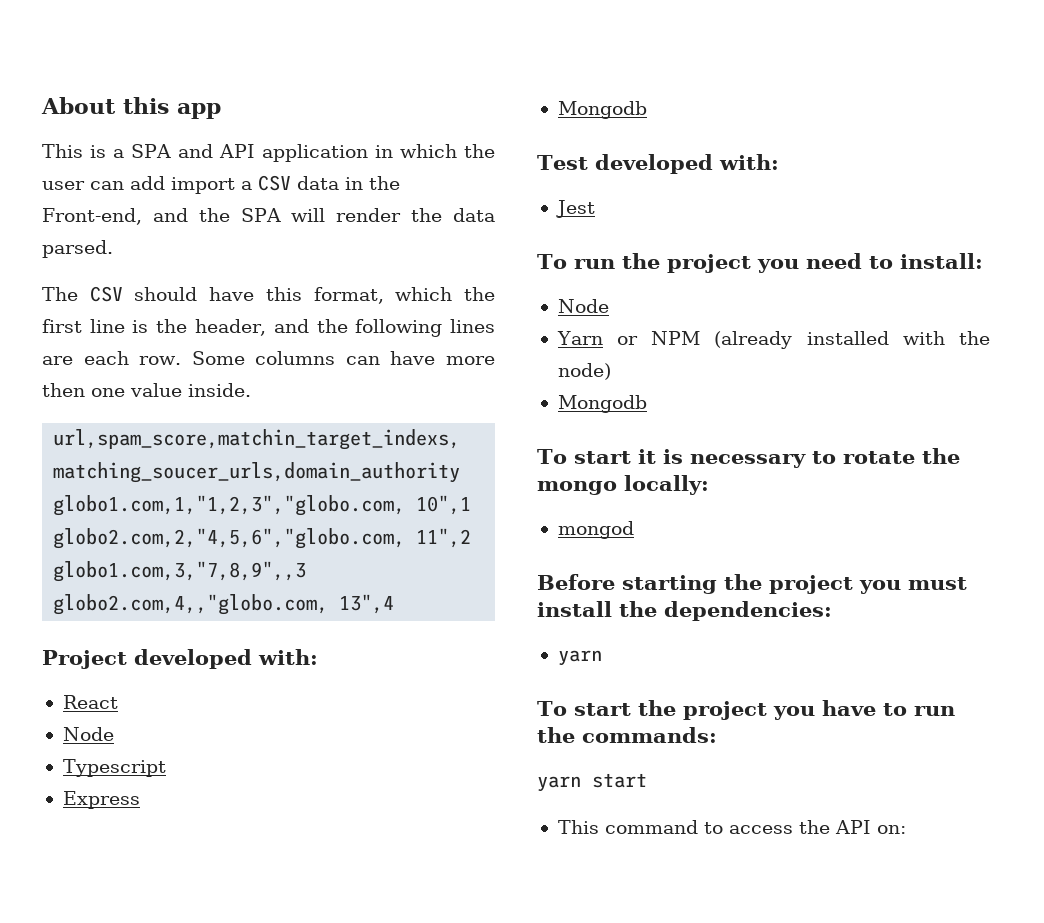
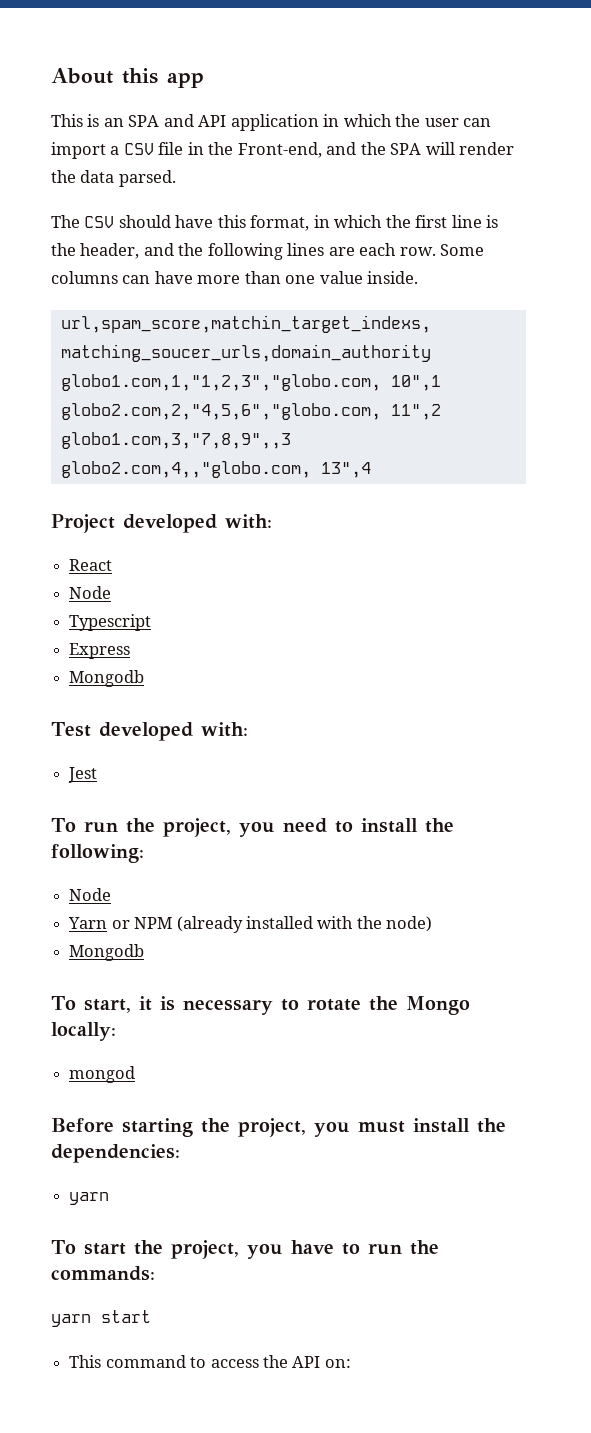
[113,149,125,158] a -> [103,118,124,127] an
[130,176,165,190] add -> (492, 122) none
[297,176,339,190] data -> [158,142,184,155] file
(384, 295) none -> [313,215,330,228] in
[42,383,85,397] then -> [244,271,281,284] than
[666,254,751,273] project -> [162,818,231,837] project,
[899,253,983,269] install: -> [360,818,454,833] [51,844,144,863] install the following:
[573,451,631,464] start -> [83,999,131,1013] start,
[537,481,617,495] mongo -> [405,996,470,1015] Mongo
[769,575,853,594] project -> [238,1118,306,1137] project,
[682,701,767,720] project -> [170,1240,239,1259] project,

